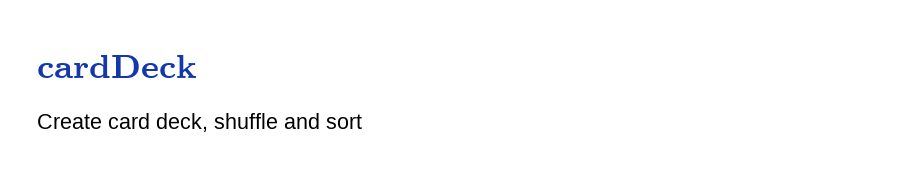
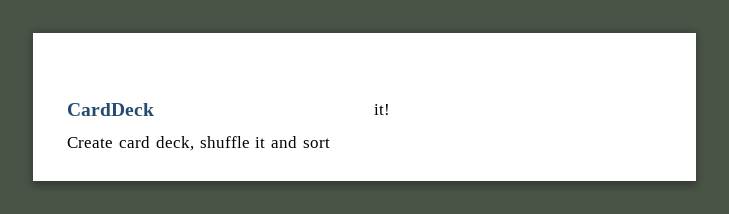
[37,55,197,78] cardDeck -> [67,103,154,116] CardDeck
(278, 121) none -> [255,137,266,148] it
(362, 121) none -> [374,104,390,115] it!

